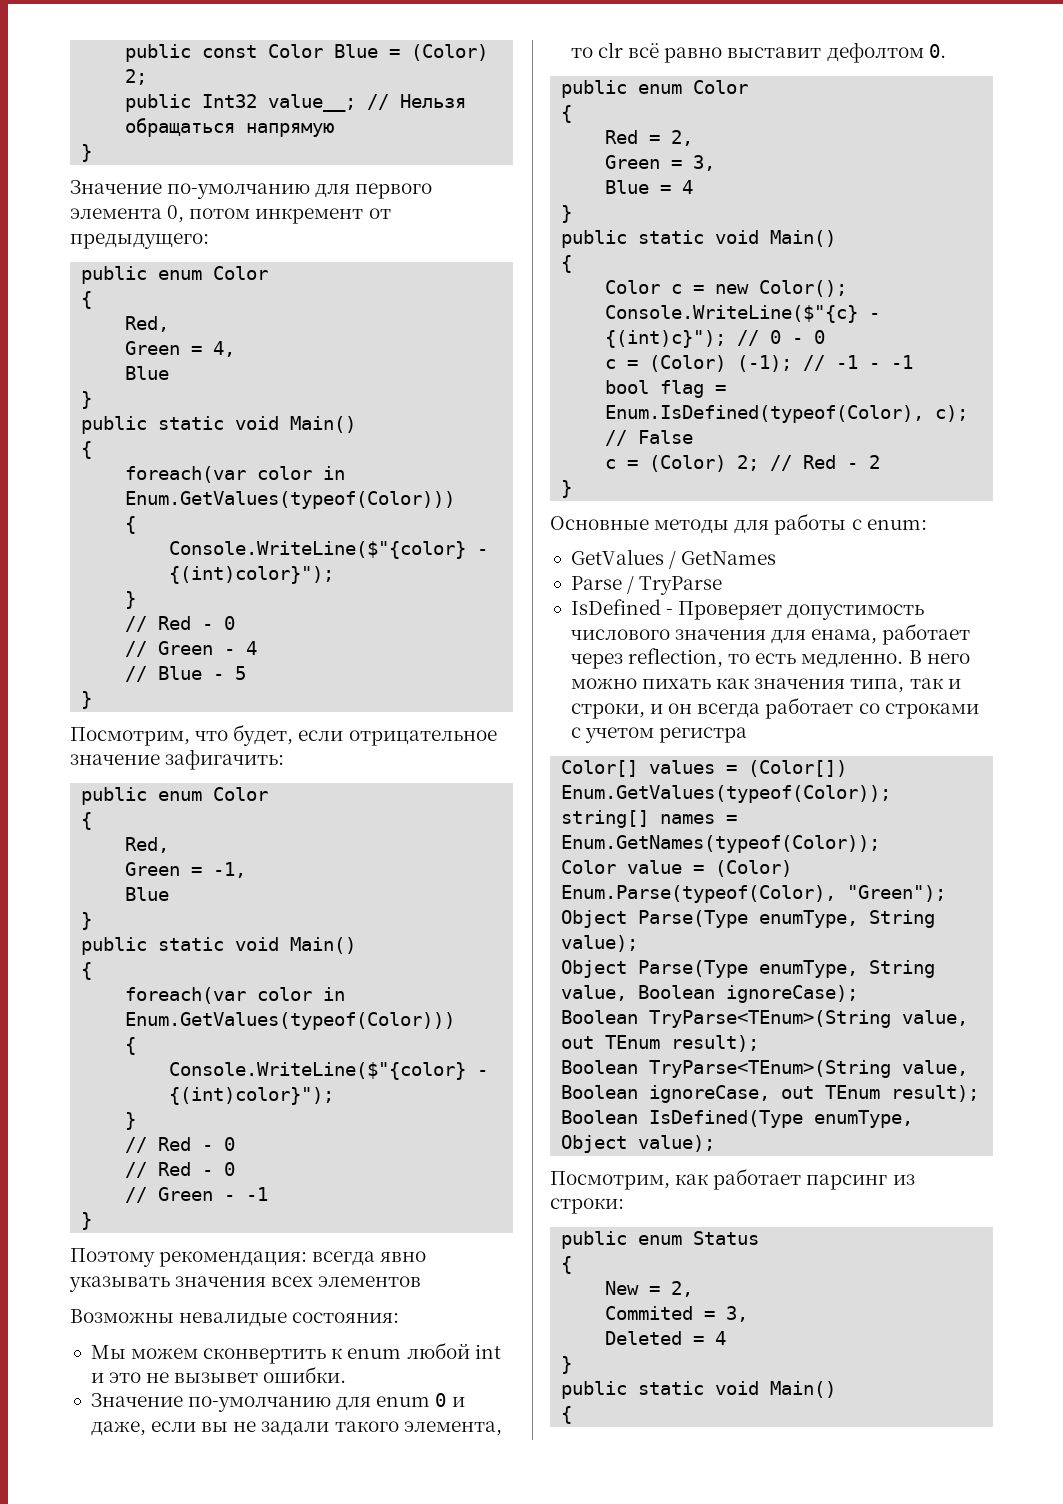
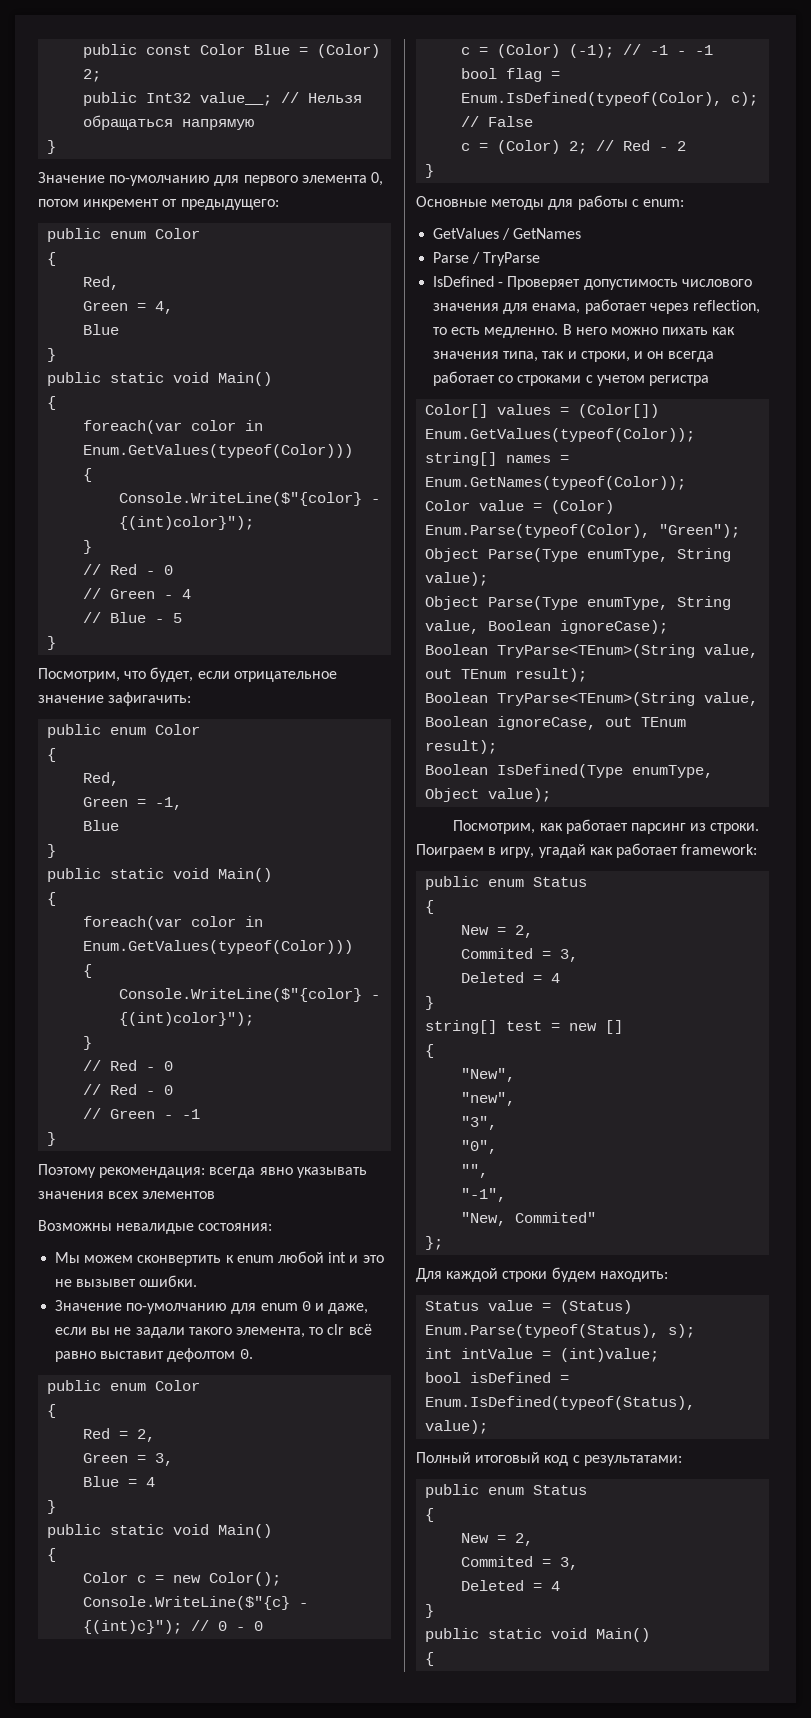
[550,1198,624,1214] строки: -> [710,823,760,834] [416,843,758,858] [425,876,588,890] [425,900,435,914] [461,925,534,938] [461,948,579,962] [461,972,561,983] [425,996,435,1010] [425,1020,624,1034] [425,1044,435,1058] [461,1068,516,1082] [461,1092,516,1106] [461,1116,498,1130] [461,1140,498,1154] [461,1164,489,1178] [461,1188,507,1202] [461,1212,597,1226] [425,1236,444,1250] [416,1267,668,1282] [425,1300,633,1314] [425,1324,696,1338] [425,1348,660,1362] [425,1372,570,1383] [425,1396,696,1410] [425,1420,489,1434] [416,1452,682,1466] строки. Поиграем в игру, угадай как работает framework: // public enum Status // { // New = 2, // Commited = 3, // Deleted = 4 // } // string[] test = new [] // { // "New", // "new", // "3", // "0", // "", // "-1", // "New, Commited" // }; // Для каждой строки будем находить: // Status value = (Status) Enum.Parse(typeof(Status), s); // int intValue = (int)value; // bool isDefined = Enum.IsDefined(typeof(Status), value); // Полный итоговый код с результатами:

